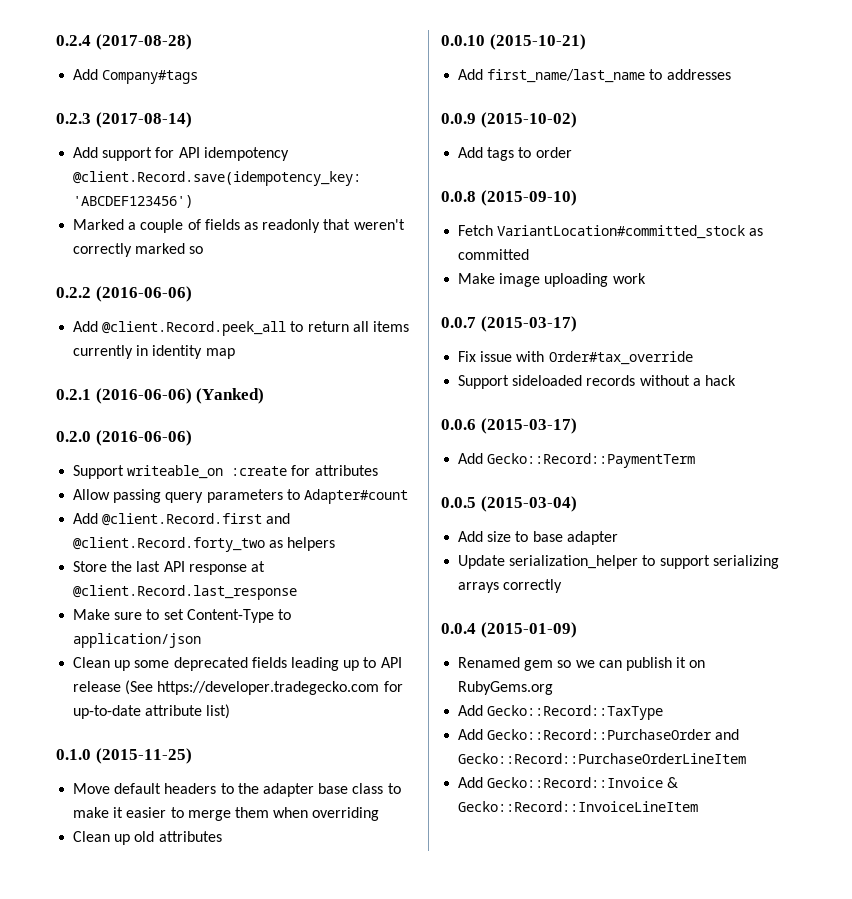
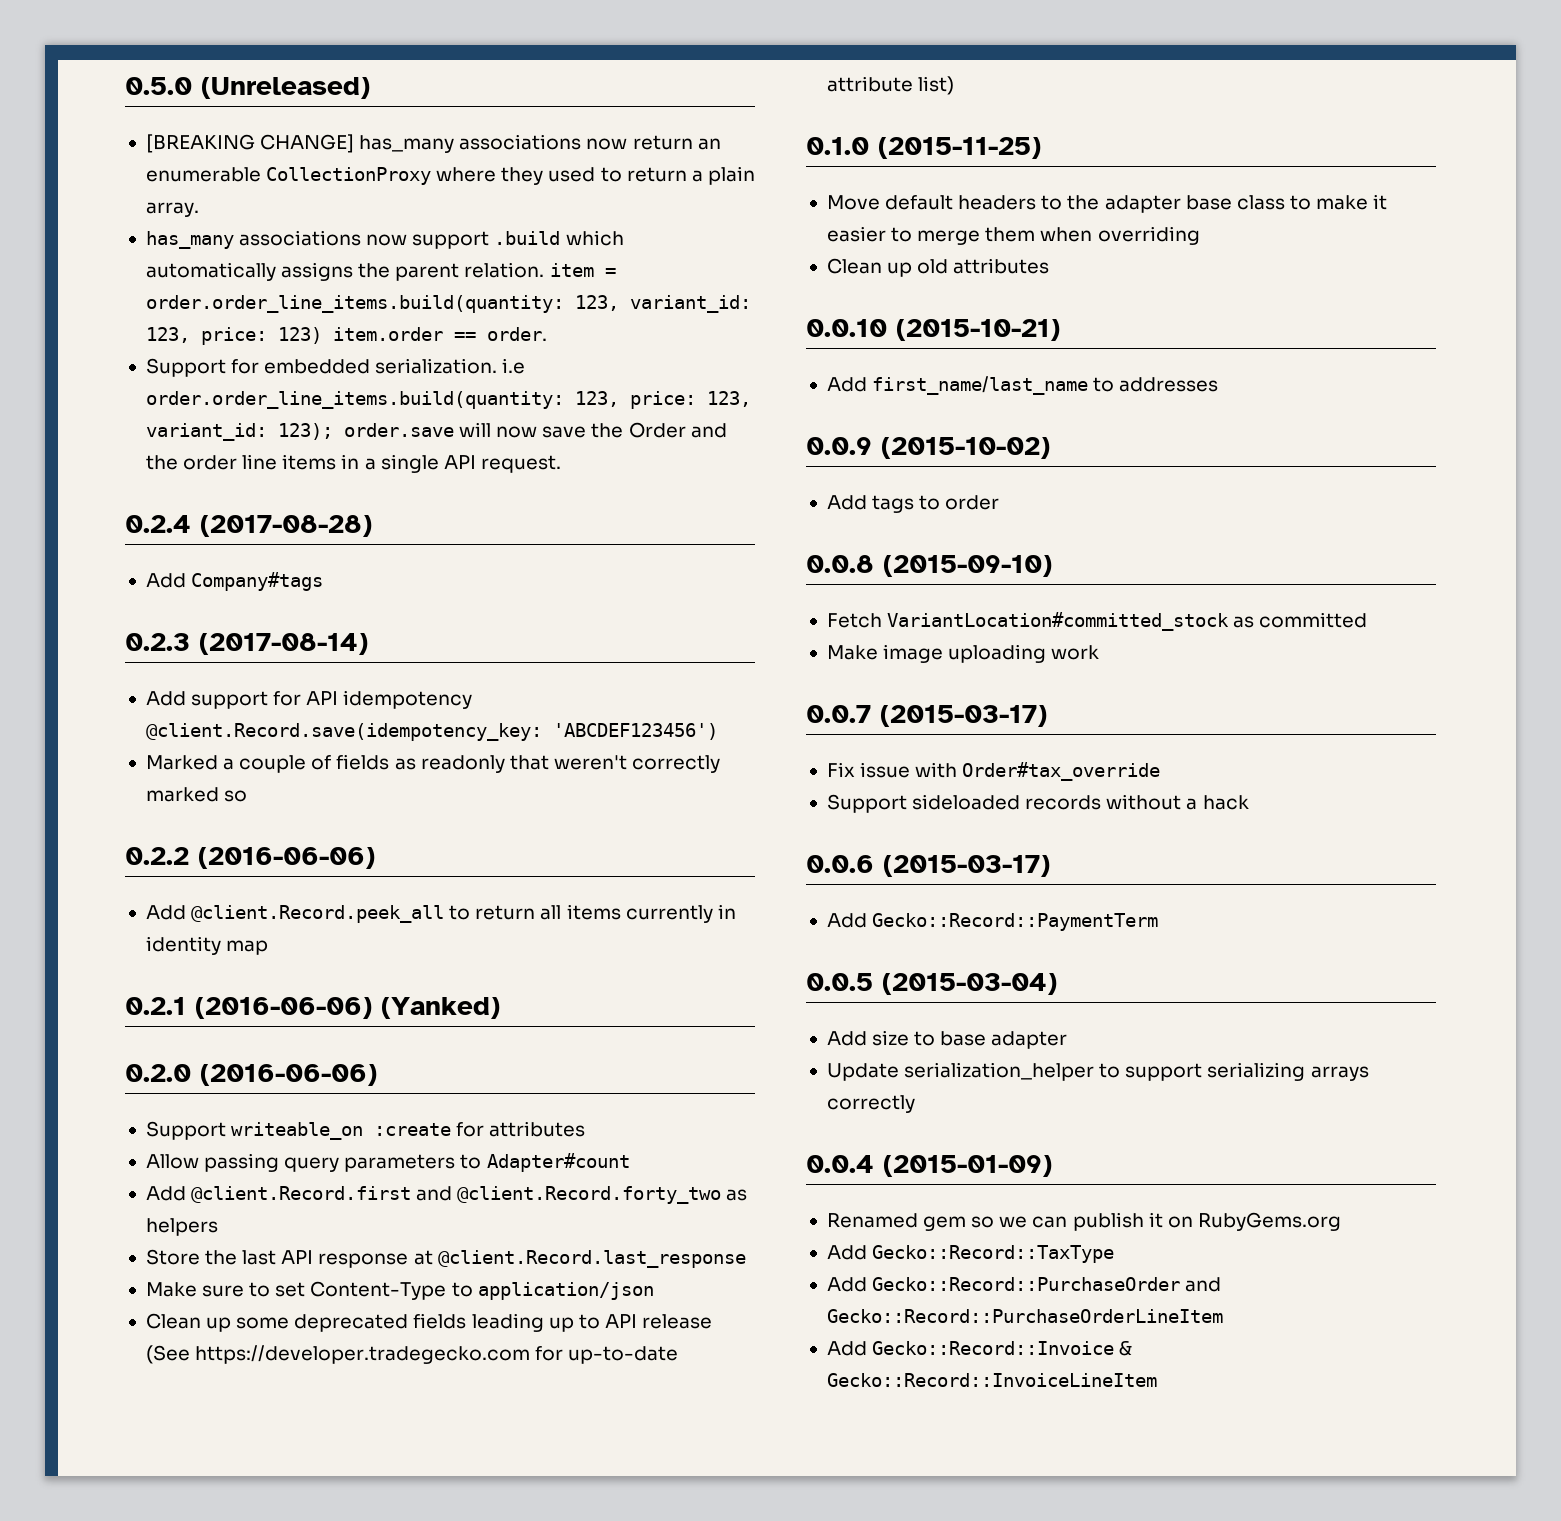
(56, 40) none -> [125,77,370,99] [145,134,721,153] [145,166,755,185] [145,202,199,217] [145,230,624,249] [145,262,616,281] [145,295,751,313] [145,327,547,345] [145,358,526,377] [145,391,751,409] [145,422,727,441] [145,454,561,473] 0.5.0 (Unreleased) // [BREAKING CHANGE] has_many associations now return an enumerable CollectionProxy where they used to return a plain array. // has_many associations now support .build which automatically assigns the parent relation. item = order.order_line_items.build(quantity: 123, variant_id: 123, price: 123) item.order == order. // Support for embedded serialization. i.e order.order_line_items.build(quantity: 123, price: 123, variant_id: 123); order.save will now save the Order and the order line items in a single API request. //

